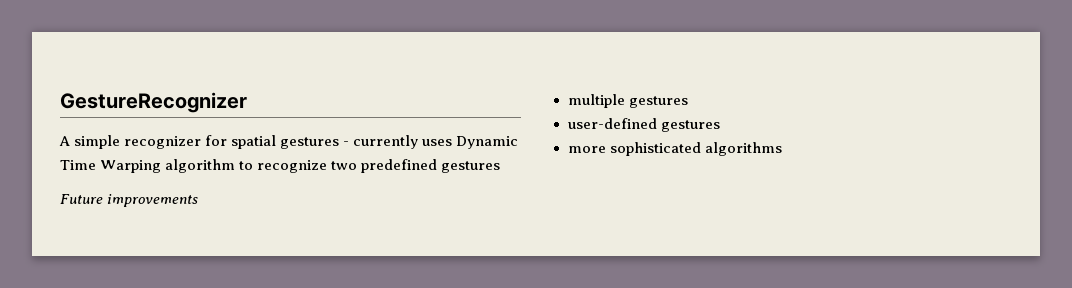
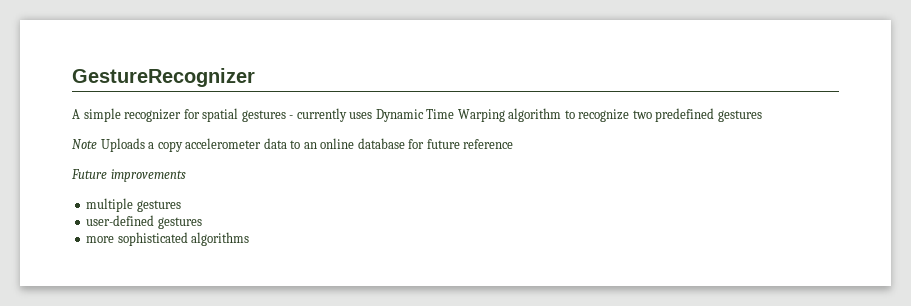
(501, 167) none -> [72,138,514,152] // Note Uploads a copy accelerometer data to an online database for future reference

